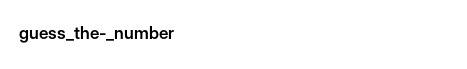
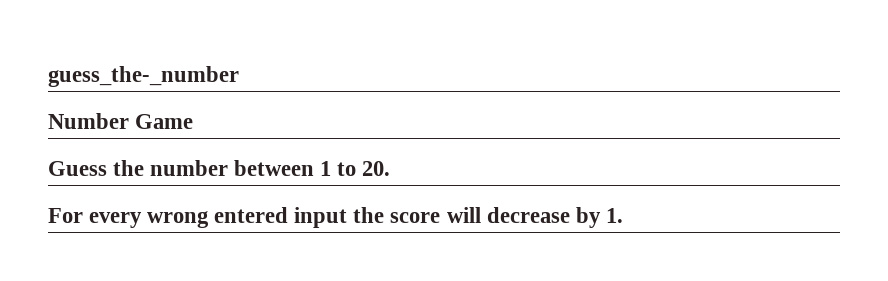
(174, 34) none -> [48,113,194,129] [48,160,391,176] [48,207,623,228] // Number Game // Guess the number between 1 to 20. // For every wrong entered input the score will decrease by 1.

